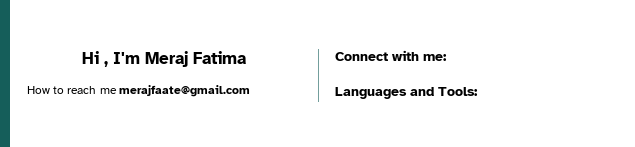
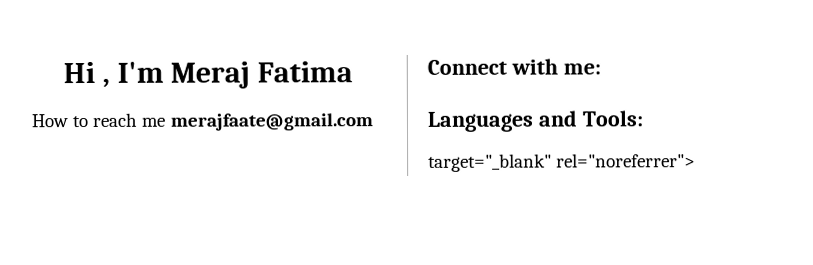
(478, 91) none -> [428,153,697,172] // target="_blank" rel="noreferrer">

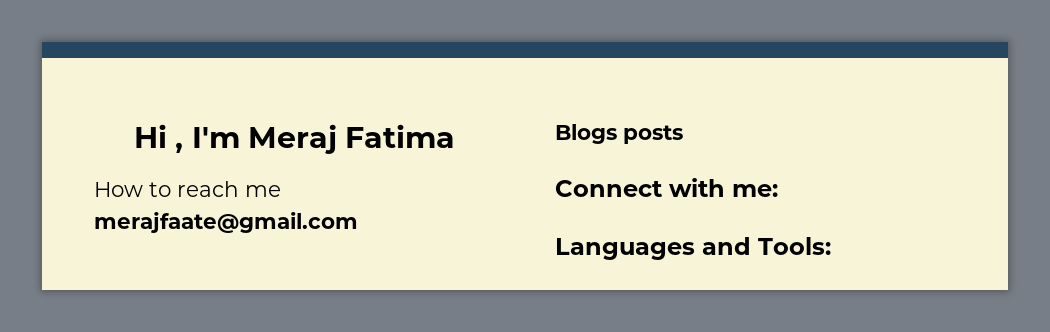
(373, 122) none -> [555,124,683,144] // Blogs posts
[428,153,697,172] // target="_blank" rel="noreferrer"> -> (831, 246) none

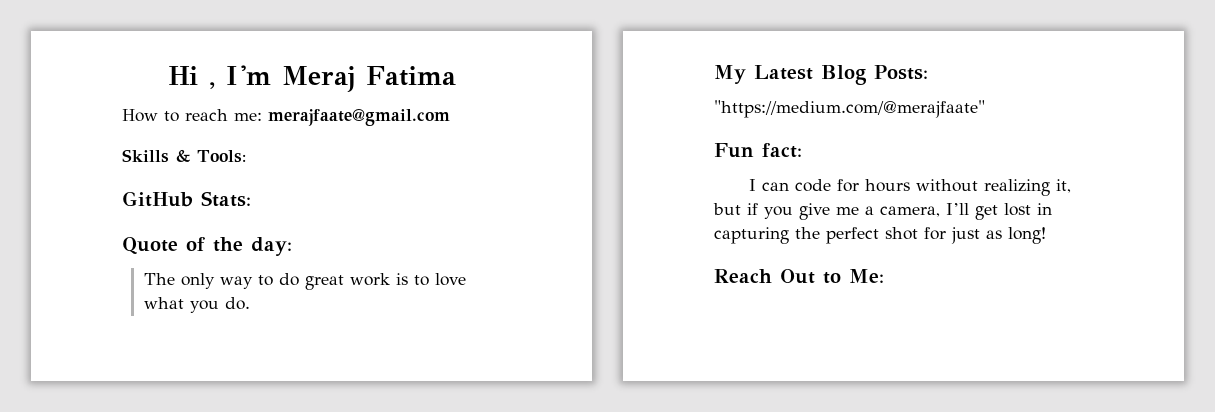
[245,185,281,197] me -> [234,112,262,121] me:
[555,124,683,144] [555,178,778,197] [555,237,831,260] Blogs posts // Connect with me: // Languages and Tools: -> [122,149,246,163] [122,191,251,207] [122,237,292,256] [143,273,466,290] [143,297,250,313] [714,65,928,85] [714,100,985,118] [714,143,802,158] [748,179,1071,196] [713,203,1052,220] [714,227,1046,244] [714,269,884,284] Skills & Tools: // GitHub Stats: // Quote of the day: // The only way to do great work is to love what you do. // My Latest Blog Posts: // "https://medium.com/@merajfaate" // Fun fact: // I can code for hours without realizing it, but if you give me a camera, I’ll get lost in capturing the perfect shot for just as long! // Reach Out to Me:

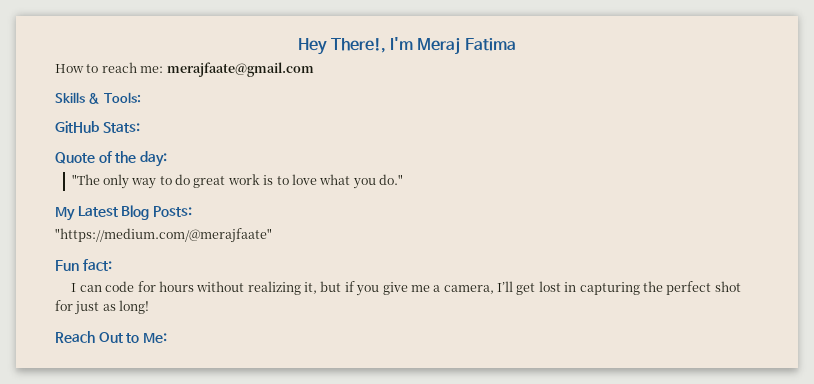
[167,66,215,89] Hi , -> [298,38,386,55] Hey There!,
[143,273,175,285] The -> [71,174,100,185] "The
[224,297,250,310] do. -> [379,174,404,185] do."

